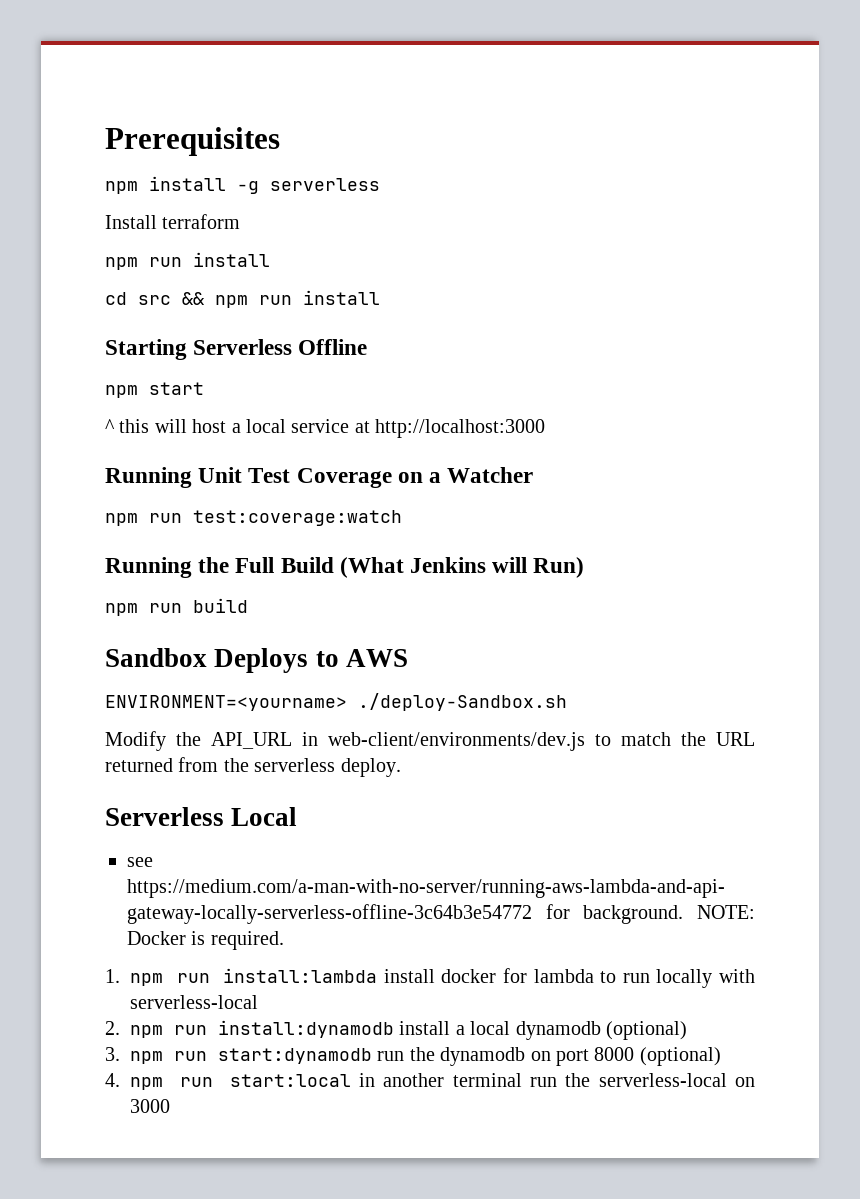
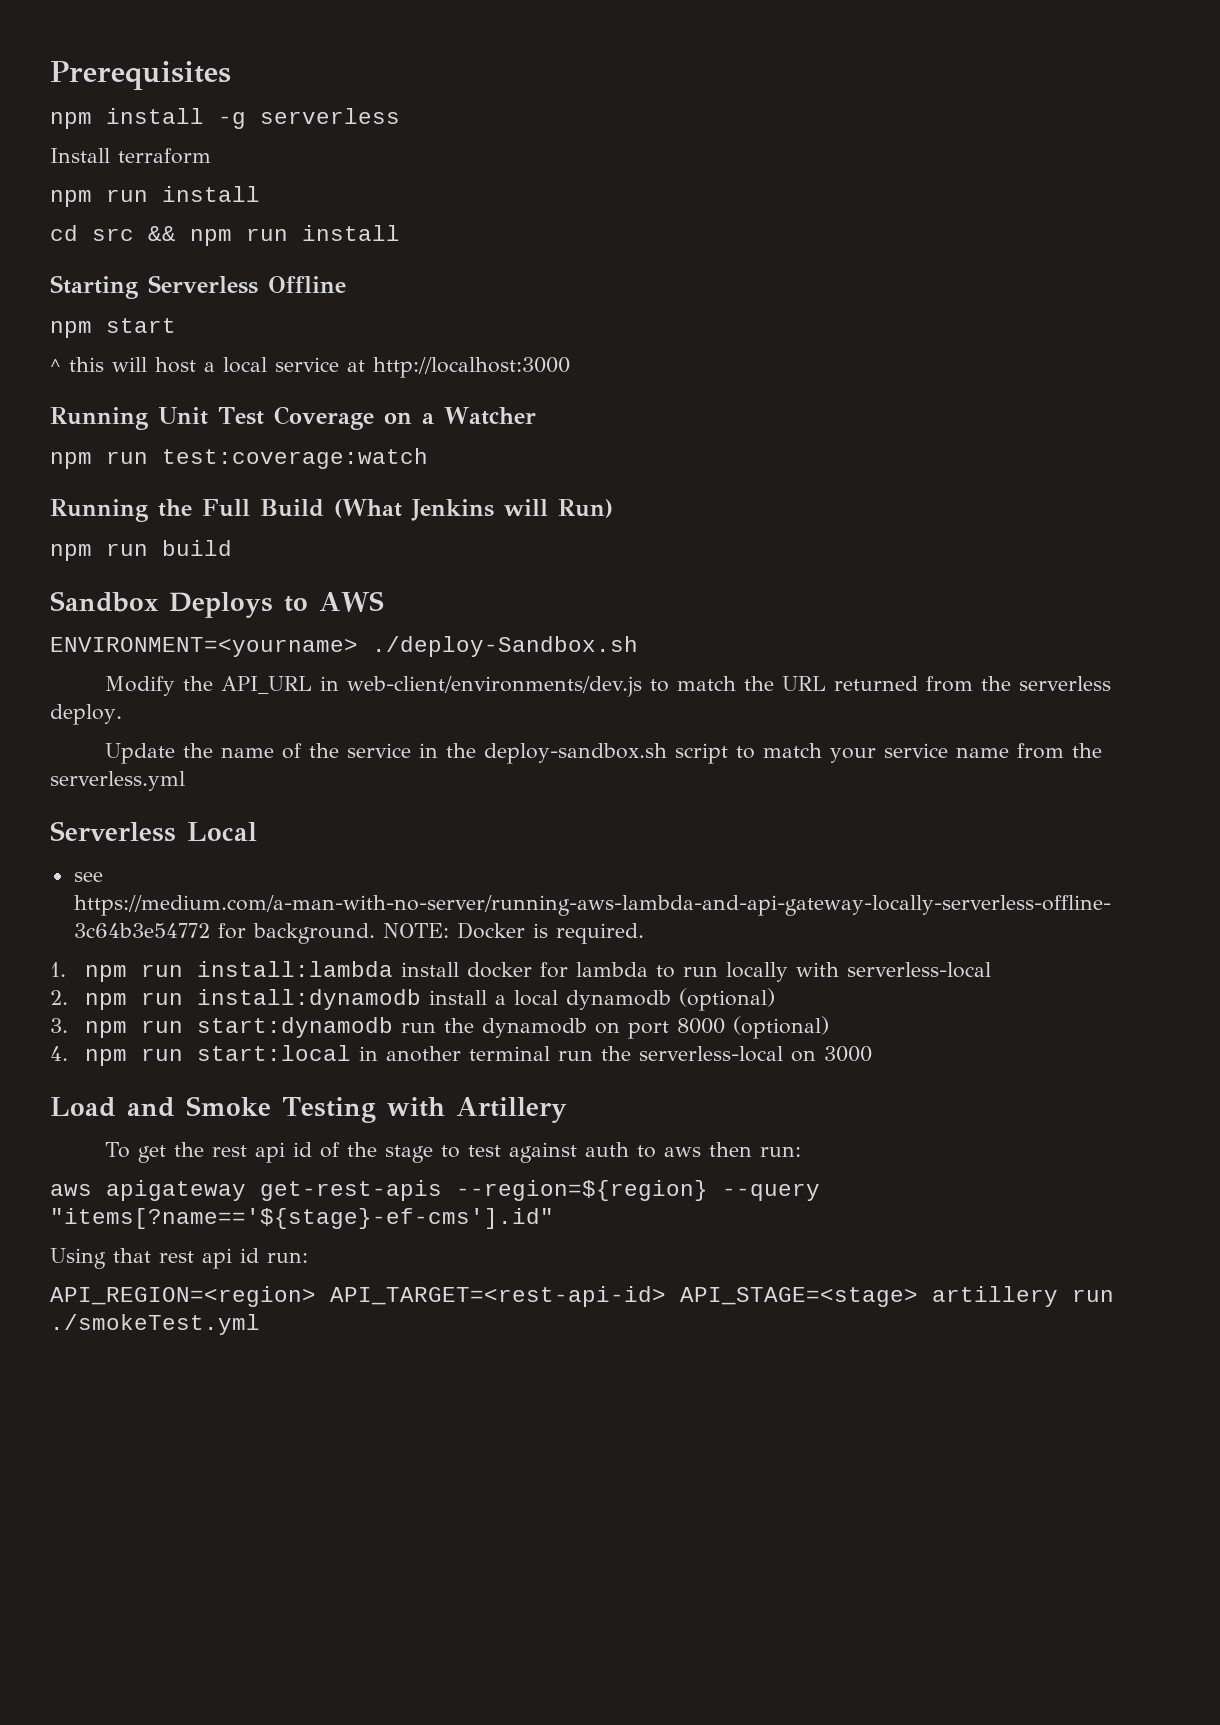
(401, 767) none -> [104,743,1102,764] [50,771,185,791] // Update the name of the service in the deploy-sandbox.sh script to match your service name from the serverless.yml
(170, 1106) none -> [50,1096,567,1123] [104,1142,802,1163] [50,1180,820,1201] [50,1208,554,1229] [50,1248,308,1269] [50,1286,1114,1307] [50,1314,260,1335] // Load and Smoke Testing with Artillery // To get the rest api id of the stage to test against auth to aws then run: // aws apigateway get-rest-apis --region=${region} --query "items[?name=='${stage}-ef-cms'].id" // Using that rest api id run: // API_REGION=<region> API_TARGET=<rest-api-id> API_STAGE=<stage> artillery run ./smokeTest.yml

